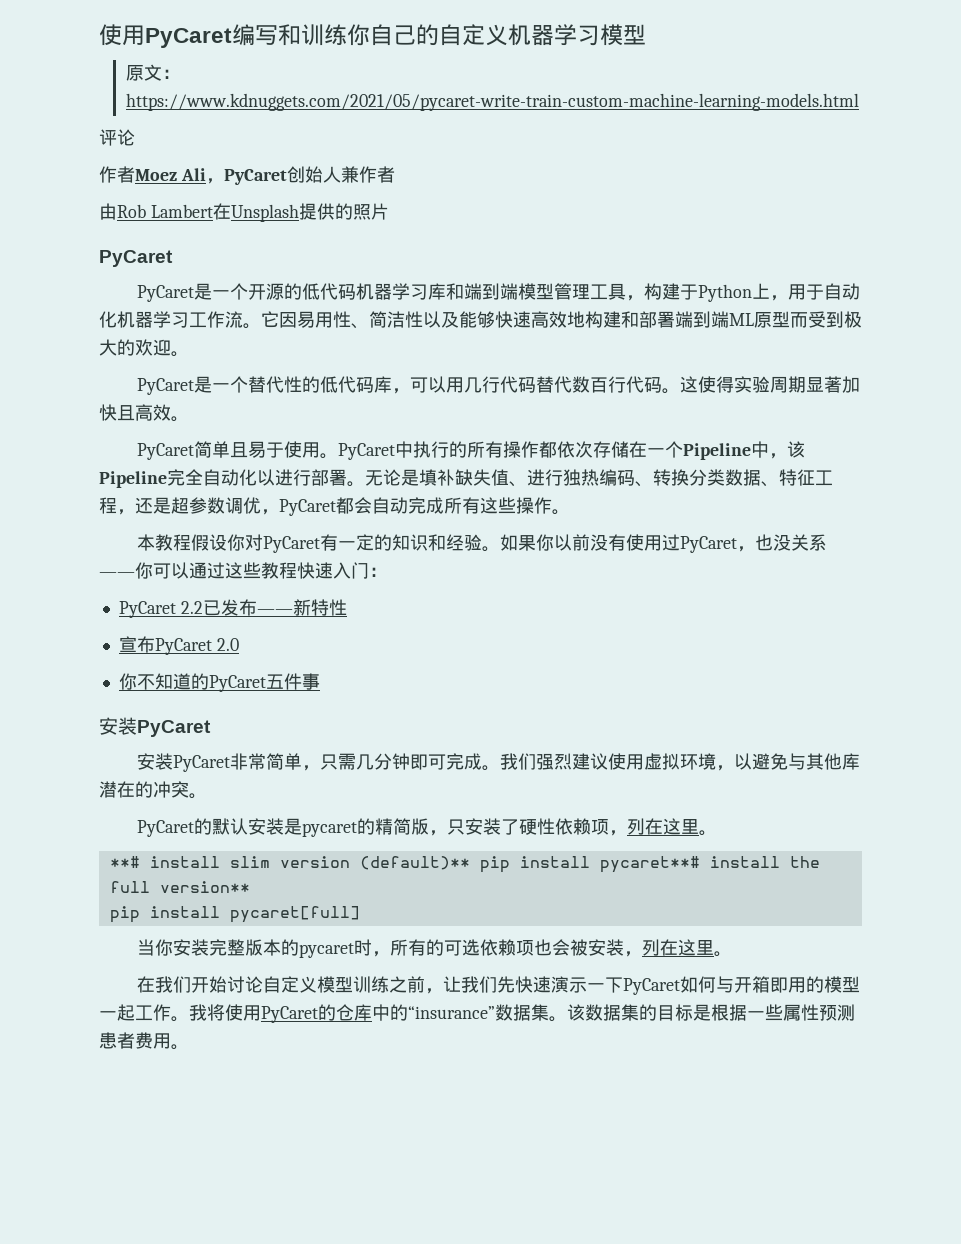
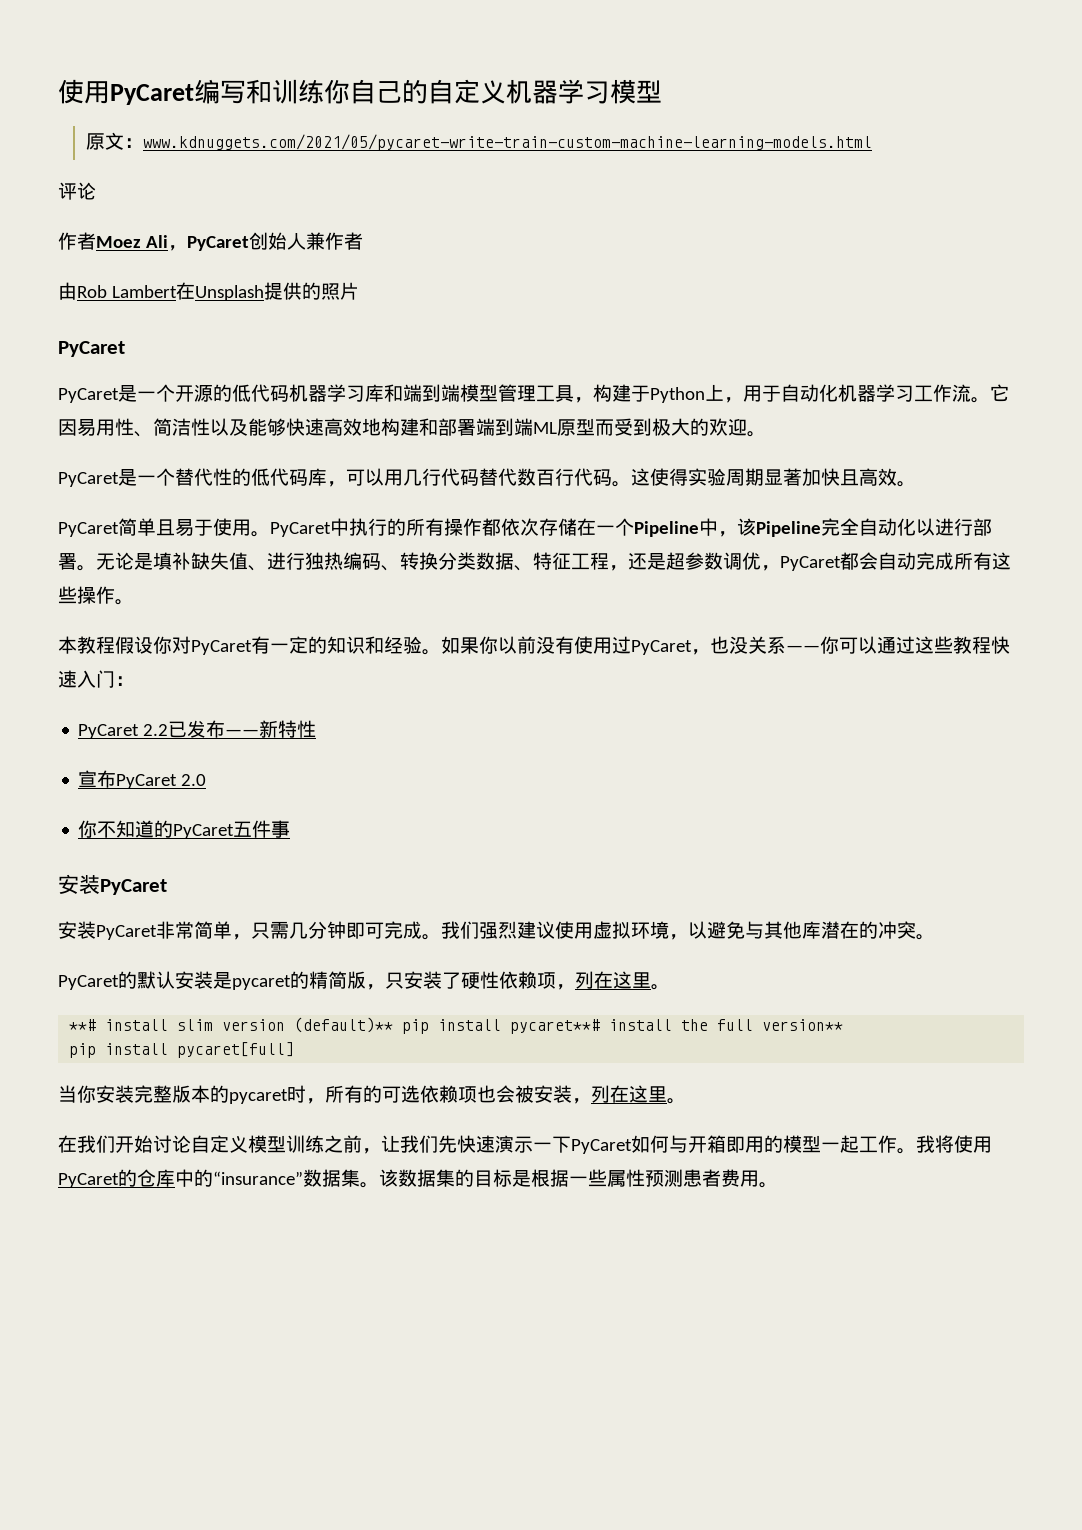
[125,93,859,111] https://www.kdnuggets.com/2021/05/pycaret-write-train-custom-machine-learning-models.html -> [142,134,872,151] www.kdnuggets.com/2021/05/pycaret-write-train-custom-machine-learning-models.html

